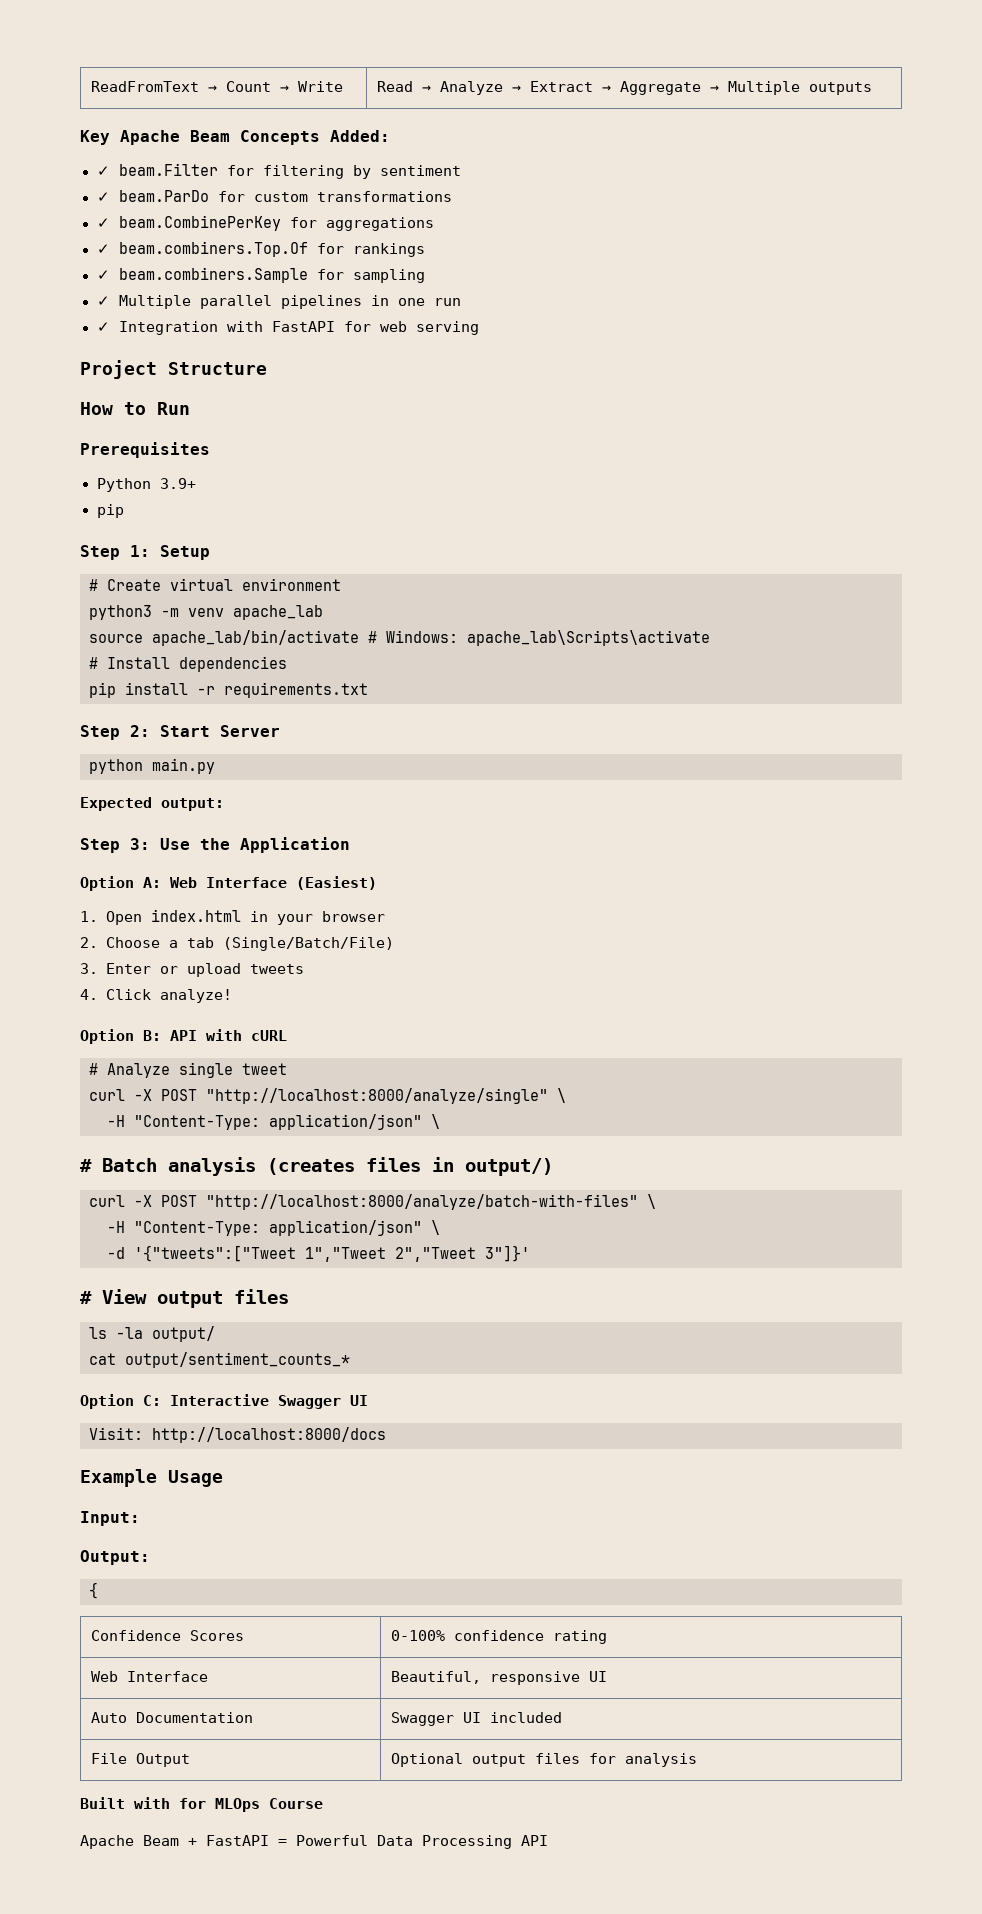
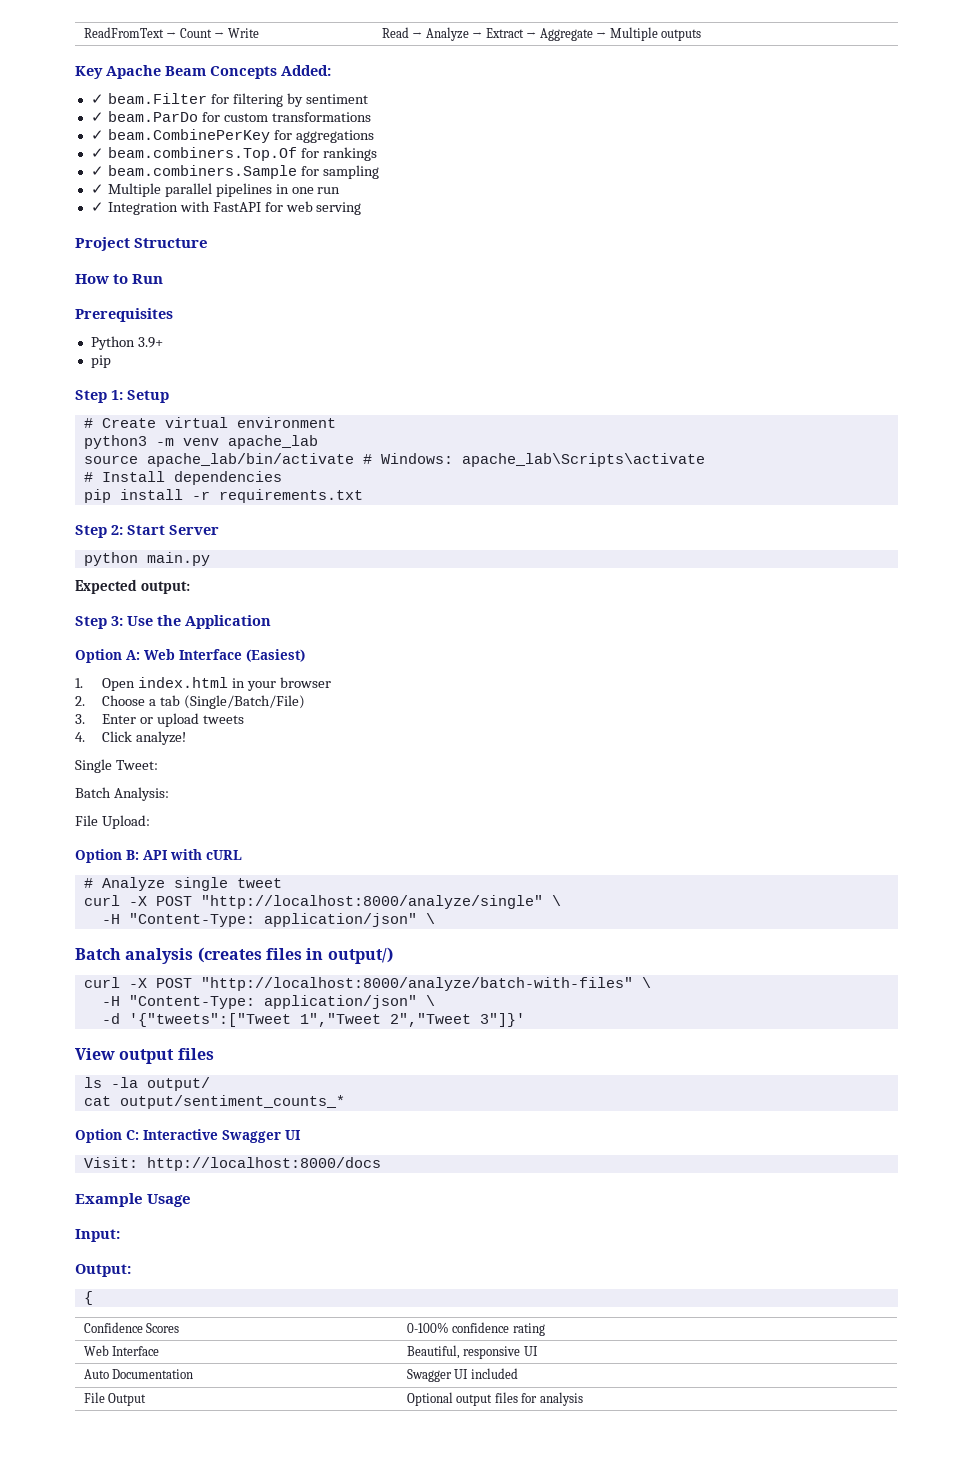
(232, 996) none -> [75,759,158,773] [75,787,169,801] [75,815,150,829] // Single Tweet: // Batch Analysis: // File Upload:
[80,1159,92,1172] # -> (435, 918) none
[80,1291,92,1304] # -> (525, 1020) none
[80,1797,323,1812] [80,1835,548,1849] // Built with for MLOps Course // Apache Beam + FastAPI = Powerful Data Processing API -> (583, 1399) none

